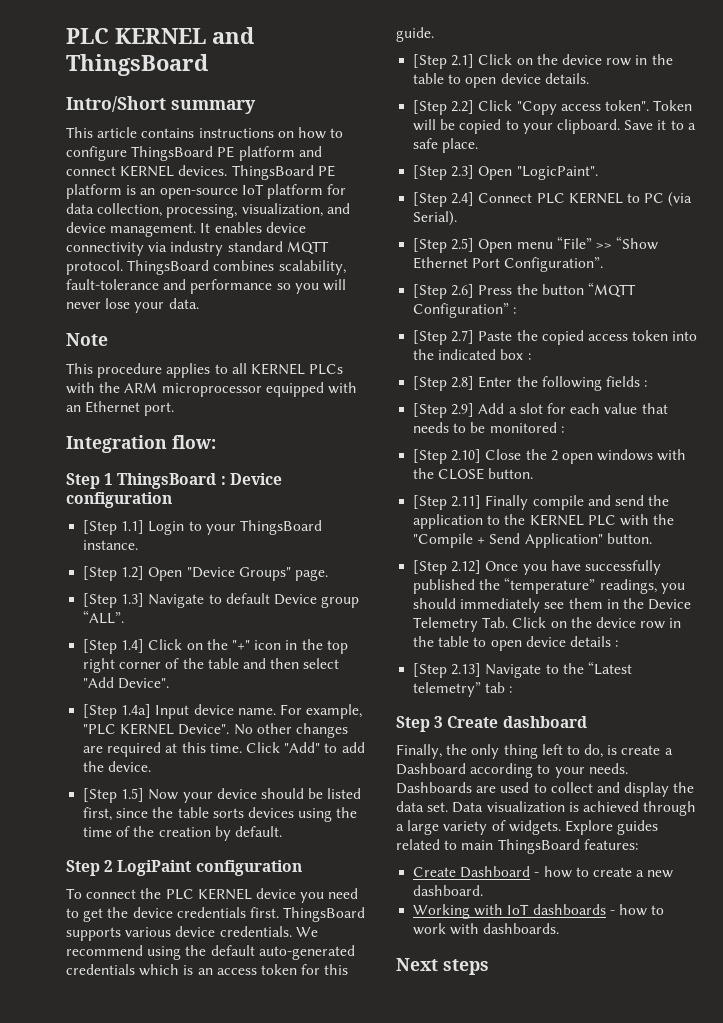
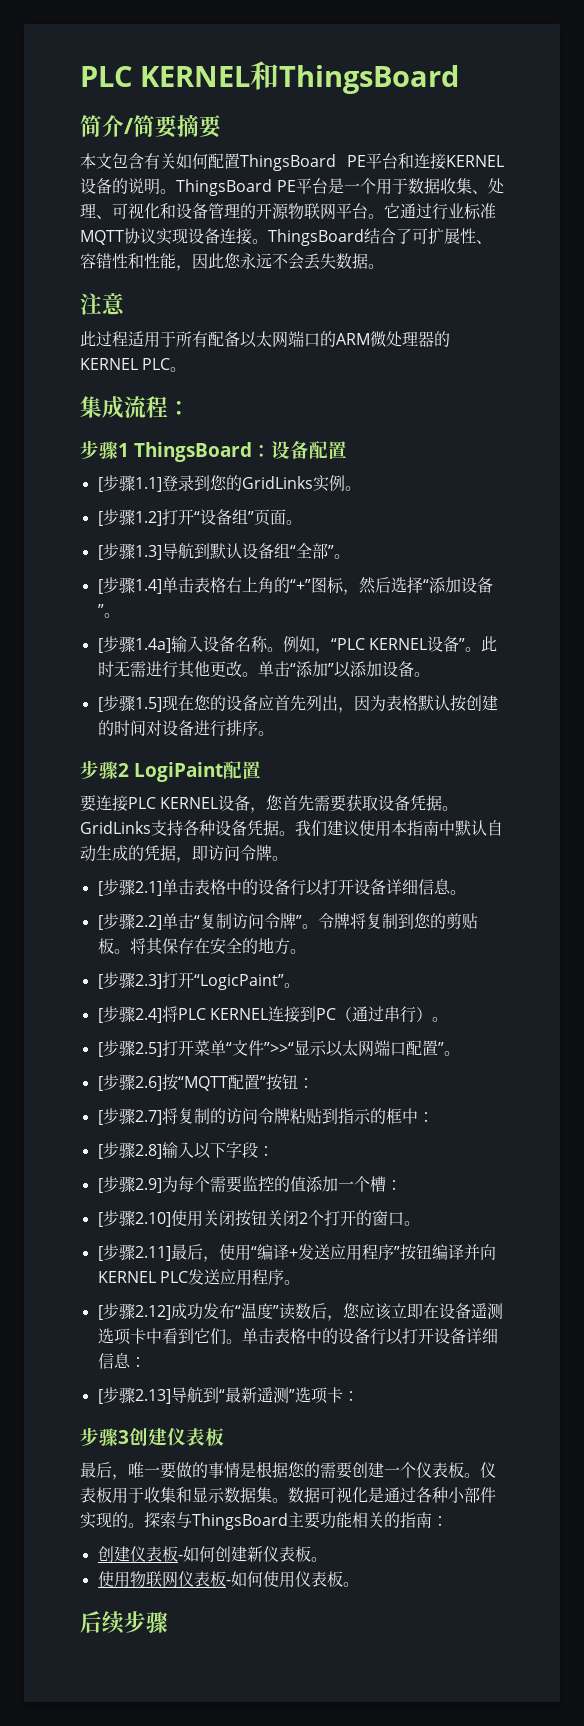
[66,27,254,44] PLC KERNEL and -> [80,61,279,90] PLC KERNEL和
[66,96,256,114] [66,127,344,139] [66,146,322,161] [66,165,335,180] [66,184,347,199] [66,203,350,218] [66,222,306,237] [66,241,329,256] [66,260,346,275] [66,279,346,294] [66,298,199,313] [66,333,108,346] [66,363,344,378] [66,382,357,397] [66,401,175,416] [66,435,216,453] [66,473,282,489] [66,492,172,508] [83,520,322,535] [83,540,139,550] [83,566,328,581] [83,593,360,608] [83,610,125,624] [83,639,348,654] [83,658,340,673] [83,677,170,689] [83,704,363,719] [83,723,348,738] [83,742,365,757] [83,761,152,772] [83,788,362,803] [83,807,358,822] [83,826,282,841] [66,860,302,876] [66,888,359,903] [66,907,366,922] [66,926,318,941] [66,945,355,960] [66,964,349,976] [396,27,434,42] [413,54,673,69] [413,73,589,88] [413,100,693,115] [413,119,696,134] [413,138,479,153] [413,165,598,180] [413,192,693,207] [413,211,458,226] [413,236,659,253] [413,257,604,272] [413,282,636,299] [413,303,517,318] [413,330,698,345] [413,349,531,360] [413,376,648,391] [413,403,668,418] [413,422,564,433] [413,449,687,464] [413,468,534,480] [413,495,670,510] [413,514,675,529] [413,533,652,548] [413,560,661,575] [413,577,685,594] [413,598,692,613] [413,617,682,632] [413,636,619,651] [413,661,632,678] [413,682,513,697] [396,716,587,732] [396,744,673,759] [396,763,628,778] [396,782,695,797] [396,801,697,816] [396,820,659,835] [396,839,638,854] [413,866,674,878] [413,885,484,896] [413,904,665,919] [413,923,560,935] [396,958,489,975] Intro/Short summary // This article contains instructions on how to configure ThingsBoard PE platform and connect KERNEL devices. ThingsBoard PE platform is an open-source IoT platform for data collection, processing, visualization, and device management. It enables device connectivity via industry standard MQTT protocol. ThingsBoard combines scalability, fault-tolerance and performance so you will never lose your data. // Note // This procedure applies to all KERNEL PLCs with the ARM microprocessor equipped with an Ethernet port. // Integration flow: // Step 1 ThingsBoard : Device configuration // [Step 1.1] Login to your ThingsBoard instance. // [Step 1.2] Open "Device Groups" page. // [Step 1.3] Navigate to default Device group “ALL”. // [Step 1.4] Click on the "+" icon in the top right corner of the table and then select "Add Device". // [Step 1.4a] Input device name. For example, "PLC KERNEL Device". No other changes are required at this time. Click "Add" to add the device. // [Step 1.5] Now your device should be listed first, since the table sorts devices using the time of the creation by default. // Step 2 LogiPaint configuration // To connect the PLC KERNEL device you need to get the device credentials first. ThingsBoard supports various device credentials. We recommend using the default auto-generated credentials which is an access token for this guide. // [Step 2.1] Click on the device row in the table to open device details. // [Step 2.2] Click "Copy access token". Token will be copied to your clipboard. Save it to a safe place. // [Step 2.3] Open "LogicPaint". // [Step 2.4] Connect PLC KERNEL to PC (via Serial). // [Step 2.5] Open menu “File” >> “Show Ethernet Port Configuration”. // [Step 2.6] Press the button “MQTT Configuration” : // [Step 2.7] Paste the copied access token into the indicated box : // [Step 2.8] Enter the following fields : // [Step 2.9] Add a slot for each value that needs to be monitored : // [Step 2.10] Close the 2 open windows with the CLOSE button. // [Step 2.11] Finally compile and send the application to the KERNEL PLC with the "Compile + Send Application" button. // [Step 2.12] Once you have successfully published the “temperature” readings, you should immediately see them in the Device Telemetry Tab. Click on the device row in the table to open device details : // [Step 2.13] Navigate to the “Latest telemetry” tab : // Step 3 Create dashboard // Finally, the only thing left to do, is create a Dashboard according to your needs. Dashboards are used to collect and display the data set. Data visualization is achieved through a large variety of widgets. Explore guides related to main ThingsBoard features: // Create Dashboard - how to create a new dashboard. // Working with IoT dashboards - how to work with dashboards. // Next steps -> [80,115,222,138] [80,153,504,171] [80,178,504,196] [80,203,496,220] [80,228,492,246] [80,253,384,271] [80,293,125,315] [80,331,450,348] [80,358,187,372] [80,396,190,419] [80,440,347,462] [97,475,361,492] [97,509,302,526] [97,543,350,560] [97,577,493,595] [97,604,120,618] [97,636,497,654] [97,661,430,678] [97,695,498,713] [97,720,274,737] [80,760,261,782] [80,794,459,813] [80,820,503,837] [80,845,288,863] [97,879,466,896] [97,913,478,930] [97,937,306,955] [97,972,300,990] [97,1006,448,1023] [97,1040,460,1057] [97,1074,314,1091] [97,1108,434,1125] [97,1142,274,1159] [97,1175,402,1193] [97,1210,420,1227] [97,1244,496,1262] [97,1269,300,1286] [97,1303,503,1321] [97,1328,498,1345] [97,1353,146,1369] [97,1387,359,1404] [80,1427,224,1446] [80,1461,496,1480] [80,1487,496,1504] [80,1511,448,1530] [97,1546,327,1562] [97,1571,359,1588] [80,1611,168,1634] 简介/简要摘要 // 本文包含有关如何配置ThingsBoard PE平台和连接KERNEL设备的说明。ThingsBoard PE平台是一个用于数据收集、处理、可视化和设备管理的开源物联网平台。它通过行业标准MQTT协议实现设备连接。ThingsBoard结合了可扩展性、容错性和性能，因此您永远不会丢失数据。 // 注意 // 此过程适用于所有配备以太网端口的ARM微处理器的KERNEL PLC。 // 集成流程： // 步骤1 ThingsBoard：设备配置 // [步骤1.1]登录到您的GridLinks实例。 // [步骤1.2]打开“设备组”页面。 // [步骤1.3]导航到默认设备组“全部”。 // [步骤1.4]单击表格右上角的“+”图标，然后选择“添加设备”。 // [步骤1.4a]输入设备名称。例如，“PLC KERNEL设备”。此时无需进行其他更改。单击“添加”以添加设备。 // [步骤1.5]现在您的设备应首先列出，因为表格默认按创建的时间对设备进行排序。 // 步骤2 LogiPaint配置 // 要连接PLC KERNEL设备，您首先需要获取设备凭据。GridLinks支持各种设备凭据。我们建议使用本指南中默认自动生成的凭据，即访问令牌。 // [步骤2.1]单击表格中的设备行以打开设备详细信息。 // [步骤2.2]单击“复制访问令牌”。令牌将复制到您的剪贴板。将其保存在安全的地方。 // [步骤2.3]打开“LogicPaint”。 // [步骤2.4]将PLC KERNEL连接到PC（通过串行）。 // [步骤2.5]打开菜单“文件”>>“显示以太网端口配置”。 // [步骤2.6]按“MQTT配置”按钮： // [步骤2.7]将复制的访问令牌粘贴到指示的框中： // [步骤2.8]输入以下字段： // [步骤2.9]为每个需要监控的值添加一个槽： // [步骤2.10]使用关闭按钮关闭2个打开的窗口。 // [步骤2.11]最后，使用“编译+发送应用程序”按钮编译并向KERNEL PLC发送应用程序。 // [步骤2.12]成功发布“温度”读数后，您应该立即在设备遥测选项卡中看到它们。单击表格中的设备行以打开设备详细信息： // [步骤2.13]导航到“最新遥测”选项卡： // 步骤3创建仪表板 // 最后，唯一要做的事情是根据您的需要创建一个仪表板。仪表板用于收集和显示数据集。数据可视化是通过各种小部件实现的。探索与ThingsBoard主要功能相关的指南： // 创建仪表板-如何创建新仪表板。 // 使用物联网仪表板-如何使用仪表板。 // 后续步骤

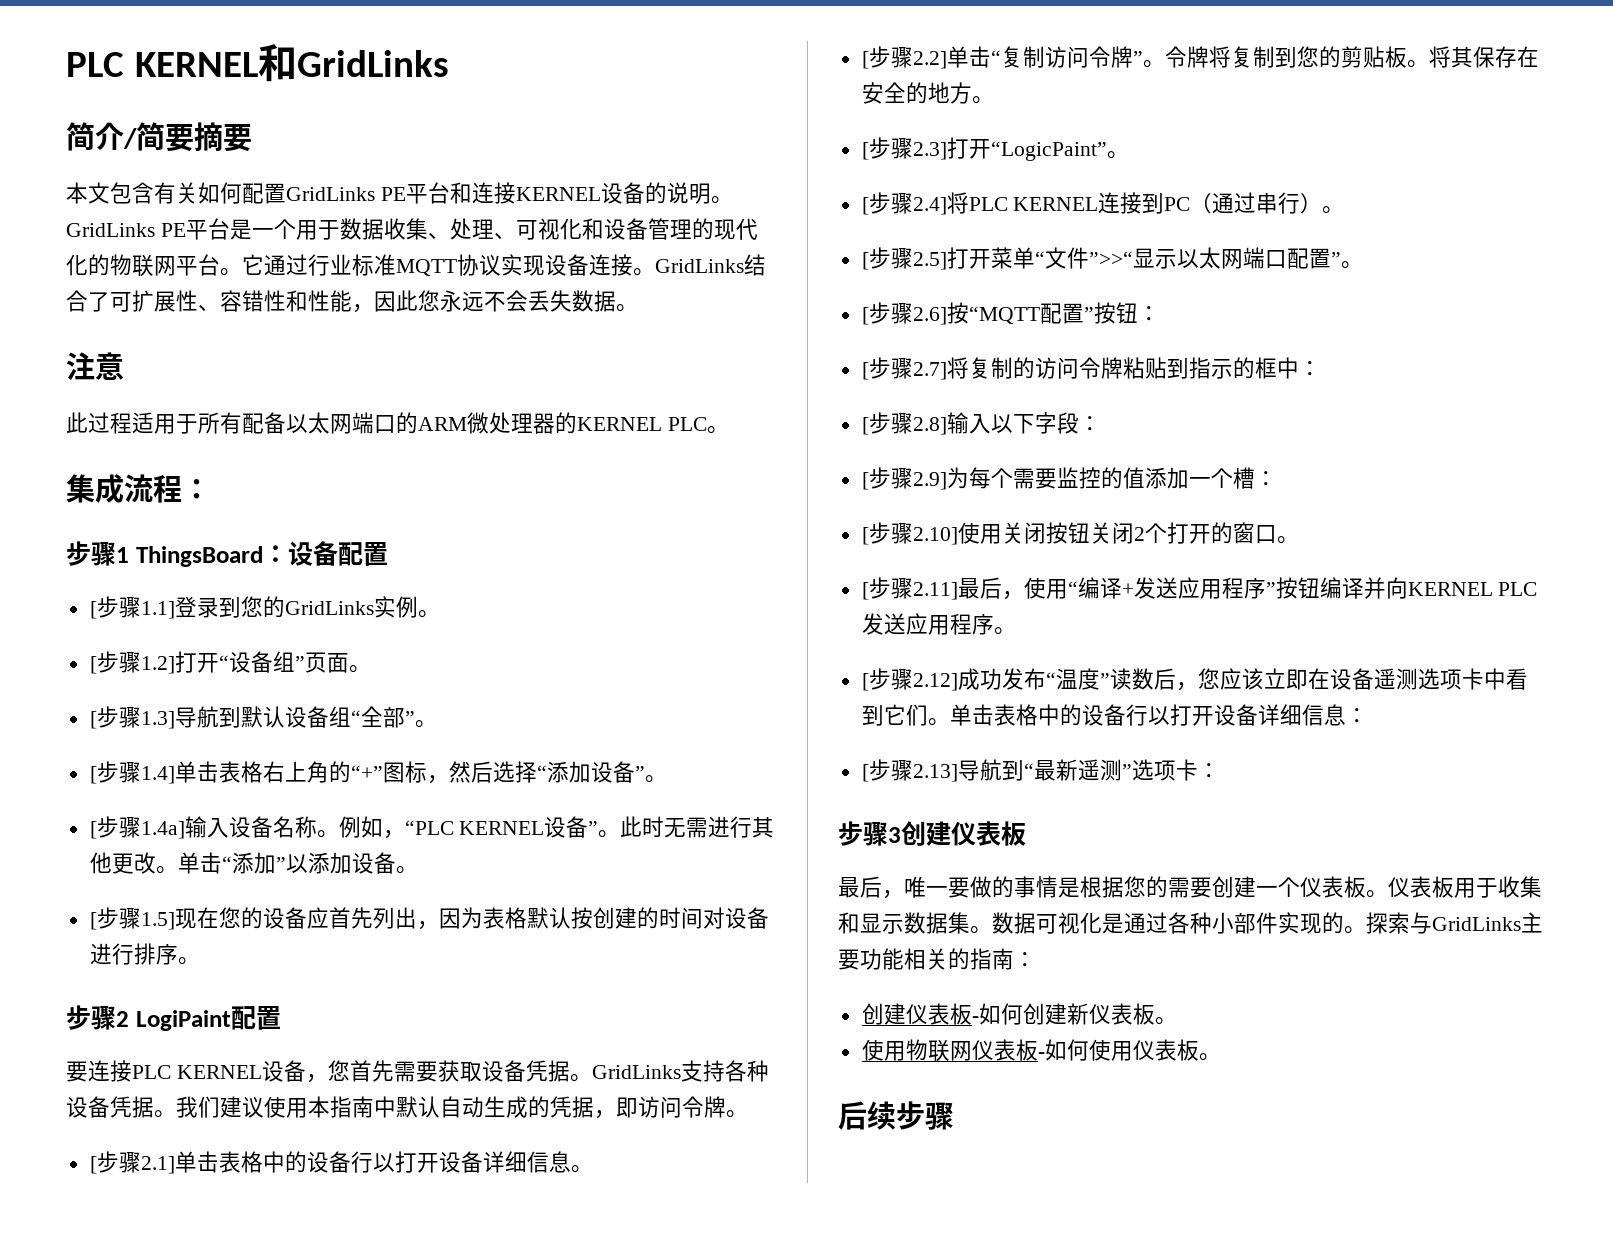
[278,65,459,94] ThingsBoard -> [296,50,449,77] GridLinks
[240,154,336,171] ThingsBoard -> [286,187,375,201] GridLinks
[176,179,272,196] ThingsBoard -> [66,223,155,237] GridLinks
[256,203,289,219] 开源 -> [713,218,758,240] [66,254,110,276] 现代化的
[268,229,364,246] ThingsBoard -> [655,259,744,273] GridLinks
[192,1513,288,1530] ThingsBoard -> [1432,917,1521,931] GridLinks

